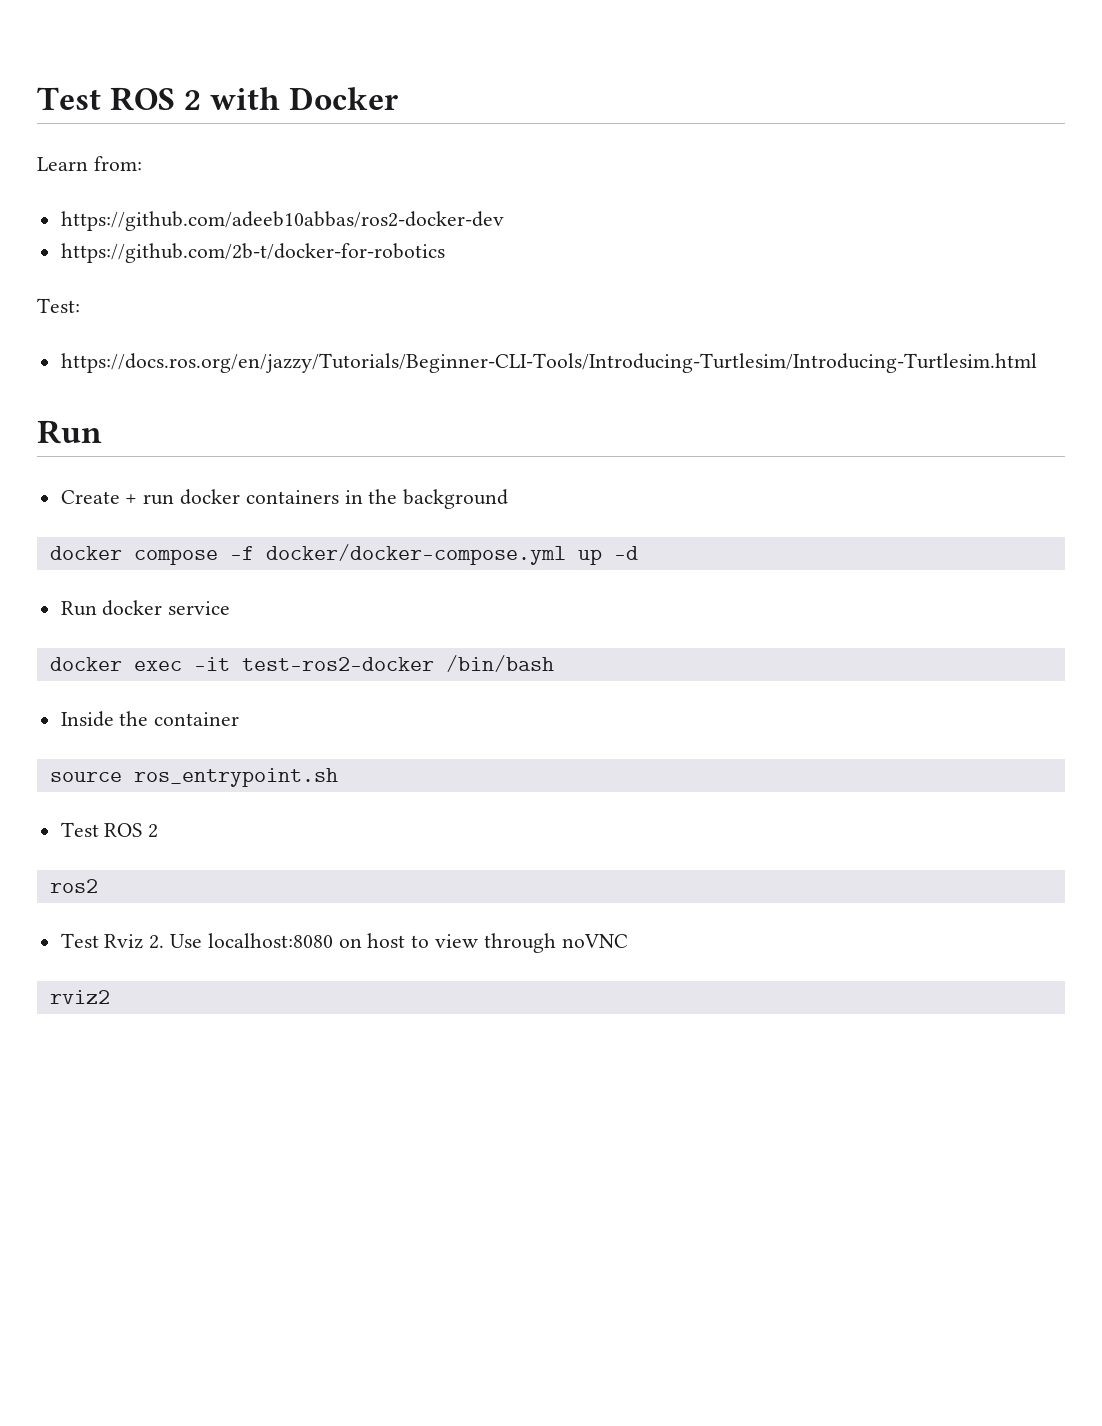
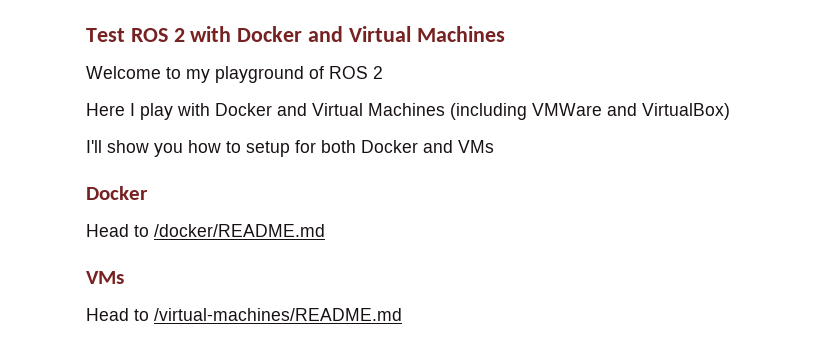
[37,156,142,171] [60,211,504,231] [60,243,445,263] [37,298,80,313] [60,353,1037,373] [37,420,102,444] [60,489,509,509] [49,544,638,565] [60,600,231,616] [49,655,554,672] [60,711,240,727] [49,768,338,787] [60,822,159,838] [49,879,98,893] [60,933,628,953] [49,990,110,1004] // Learn from: // https://github.com/adeeb10abbas/ros2-docker-dev // https://github.com/2b-t/docker-for-robotics // Test: // https://docs.ros.org/en/jazzy/Tutorials/Beginner-CLI-Tools/Introducing-Turtlesim/Introducing-Turtlesim.html // Run // Create + run docker containers in the background // docker compose -f docker/docker-compose.yml up -d // Run docker service // docker exec -it test-ros2-docker /bin/bash // Inside the container // source ros_entrypoint.sh // Test ROS 2 // ros2 // Test Rviz 2. Use localhost:8080 on host to view through noVNC // rviz2 -> [308,26,505,42] [86,66,383,83] [86,103,730,120] [86,140,494,157] [86,186,148,200] [86,224,325,237] [86,271,124,284] [86,308,402,321] and Virtual Machines // Welcome to my playground of ROS 2 // Here I play with Docker and Virtual Machines (including VMWare and VirtualBox) // I'll show you how to setup for both Docker and VMs // Docker // Head to /docker/README.md // VMs // Head to /virtual-machines/README.md

